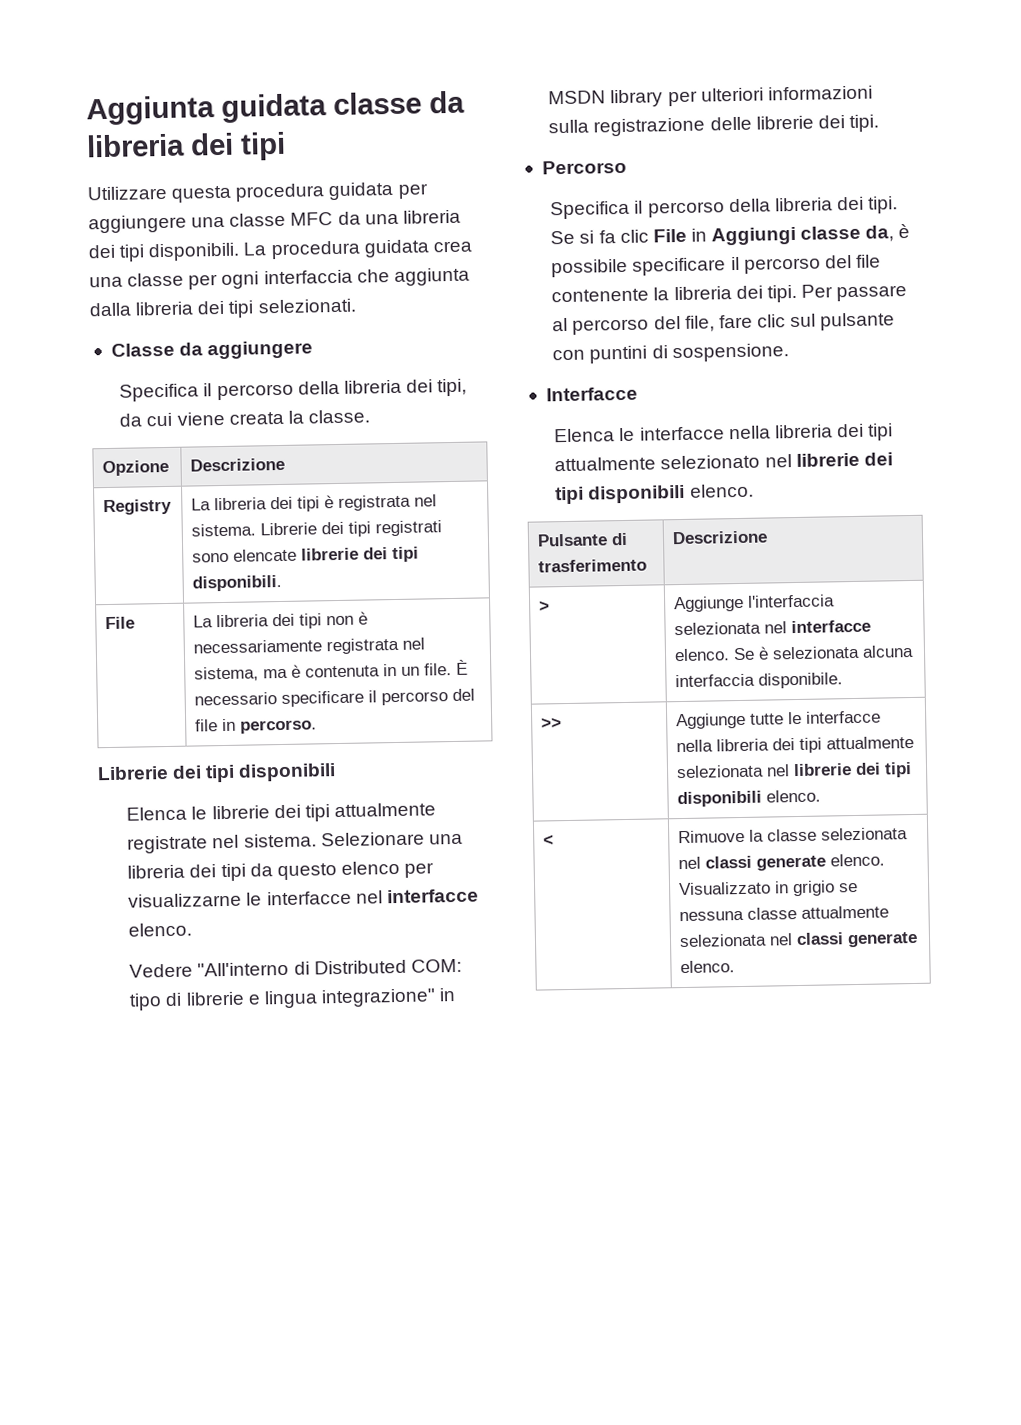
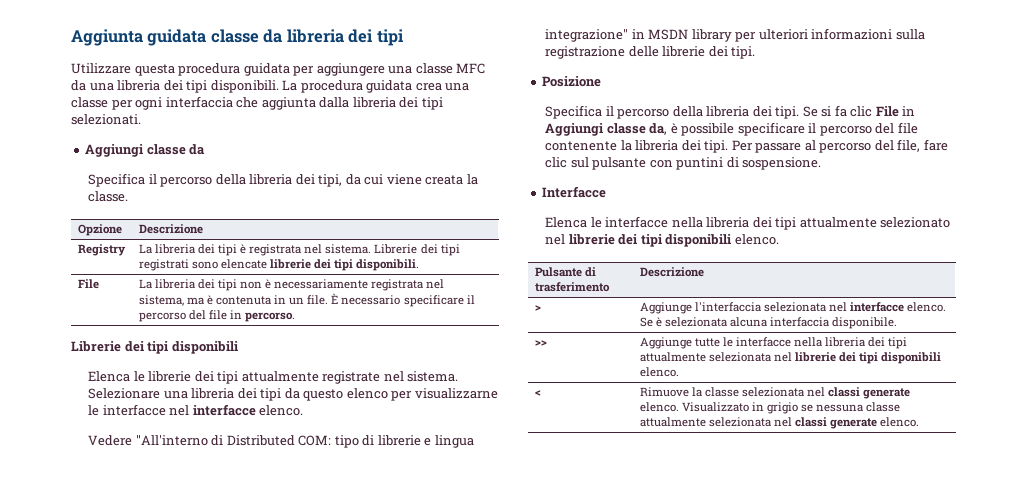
[110,340,314,360] Classe da aggiungere -> [85,144,206,157] Aggiungi classe da
[541,159,627,175] Percorso -> [542,76,602,87] Posizione

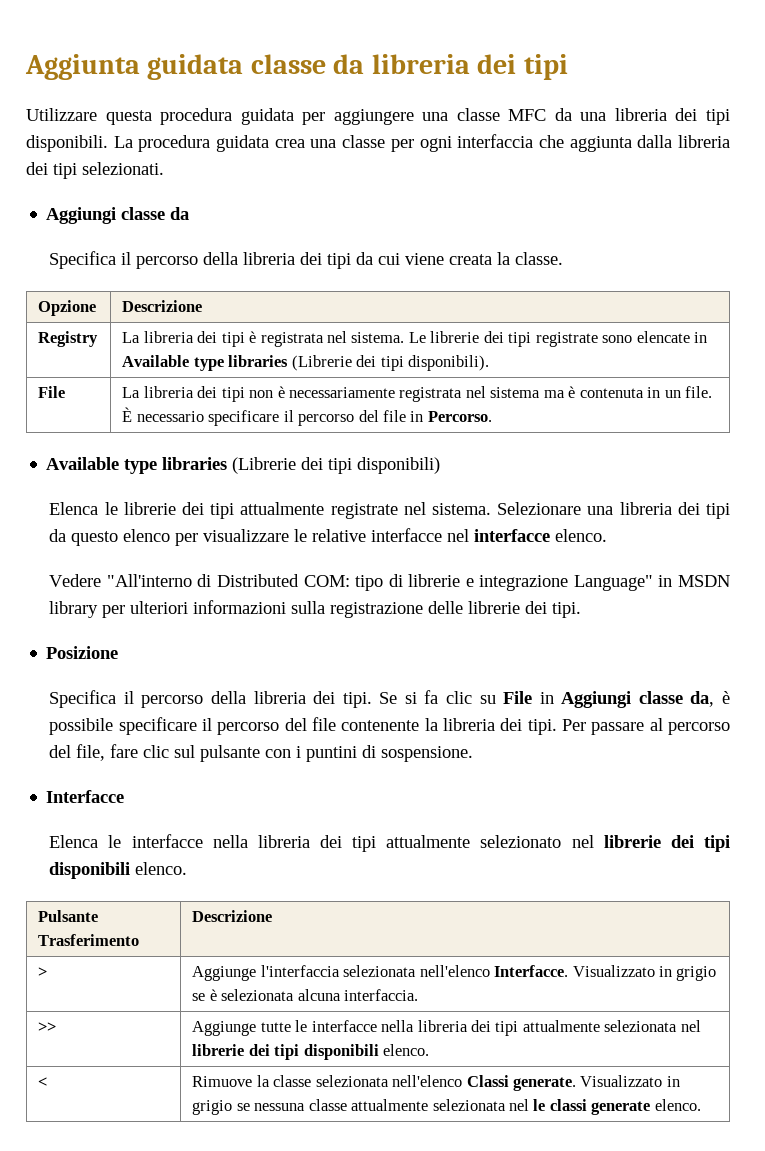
[318,174,343,187] tipi, -> [327,253,352,269] tipi
[374,244,460,256] [138,259,420,271] Librerie dei tipi registrati sono elencate librerie dei tipi disponibili. -> [408,331,708,347] [122,355,490,371] Le librerie dei tipi registrate sono elencate in Available type libraries (Librerie dei tipi disponibili).
[138,295,184,306] sistema, -> [490,387,541,398] sistema
[245,312,296,322] [71,341,238,354] percorso. // Librerie dei tipi disponibili -> [427,411,492,422] [46,457,441,474] Percorso. // Available type libraries (Librerie dei tipi disponibili)
[414,388,498,399] [88,405,100,416] visualizzarne le -> [203,529,367,542] visualizzare le relative
[434,435,474,448] [545,29,629,42] lingua integrazione" -> [479,575,653,591] integrazione Language"
(873, 111) none -> [479,695,496,704] su
(673, 164) none -> [296,746,302,758] i
[584,267,596,277] [534,282,610,292] di trasferimento -> [38,934,140,946] Trasferimento
[828,302,947,312] [639,317,653,327] nel interfacce elenco. Se -> [419,965,717,981] [192,993,206,1001] nell'elenco Interfacce. Visualizzato in grigio se
[770,317,898,329] interfaccia disponibile. -> [344,989,419,1001] interfaccia.
[807,387,911,399] [639,402,679,412] nel classi generate elenco. -> [392,1075,577,1091] nell'elenco Classi generate.
(792, 422) none -> [533,1099,546,1111] le

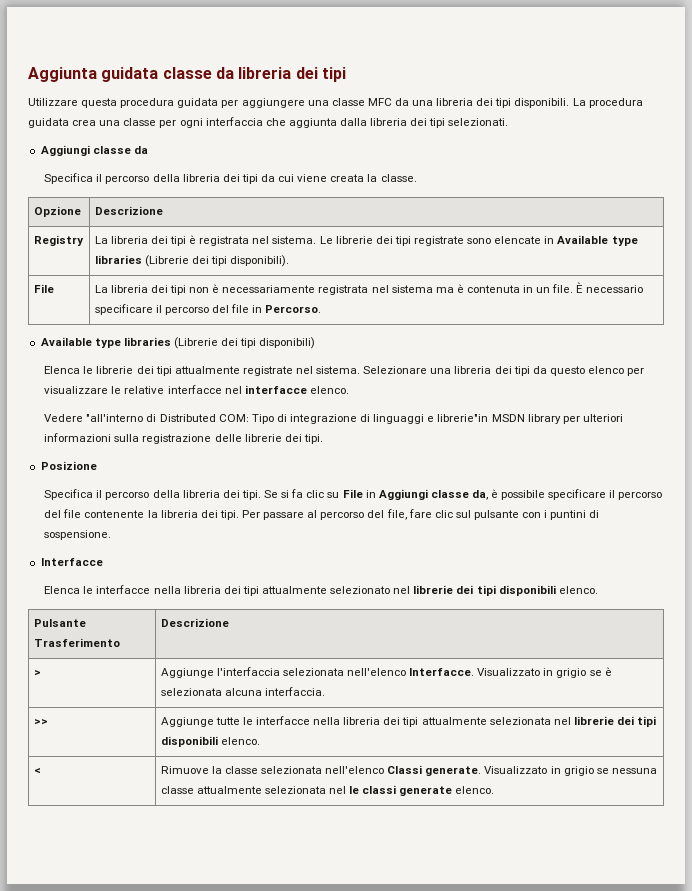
[106,574,192,587] "All'interno -> [86,414,144,422] "all'interno
[355,574,673,591] tipo di librerie e integrazione Language" in -> [251,414,489,424] Tipo di integrazione di linguaggi e librerie"in

